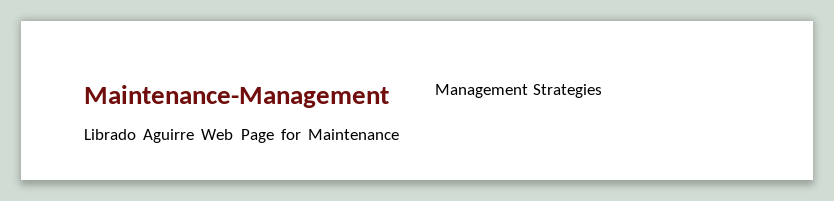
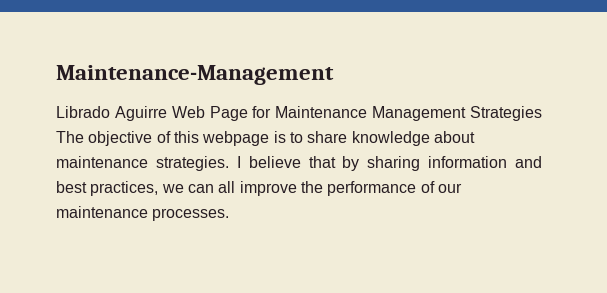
(602, 91) none -> [56,131,475,146] [56,156,542,171] [56,181,462,196] [56,206,230,221] The objective of this webpage is to share knowledge about maintenance strategies. I believe that by sharing information and best practices, we can all improve the performance of our maintenance processes.

